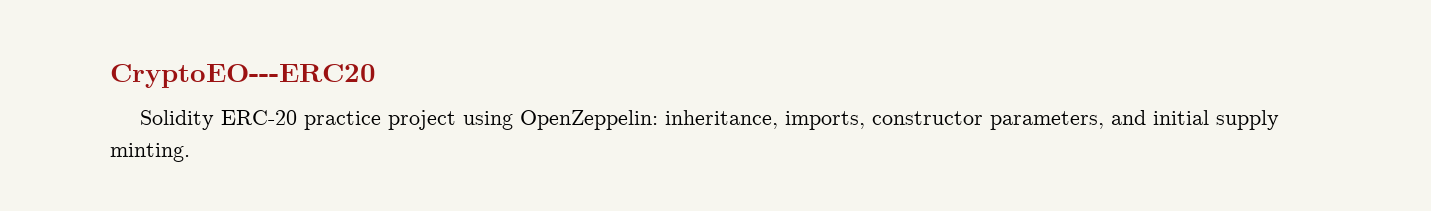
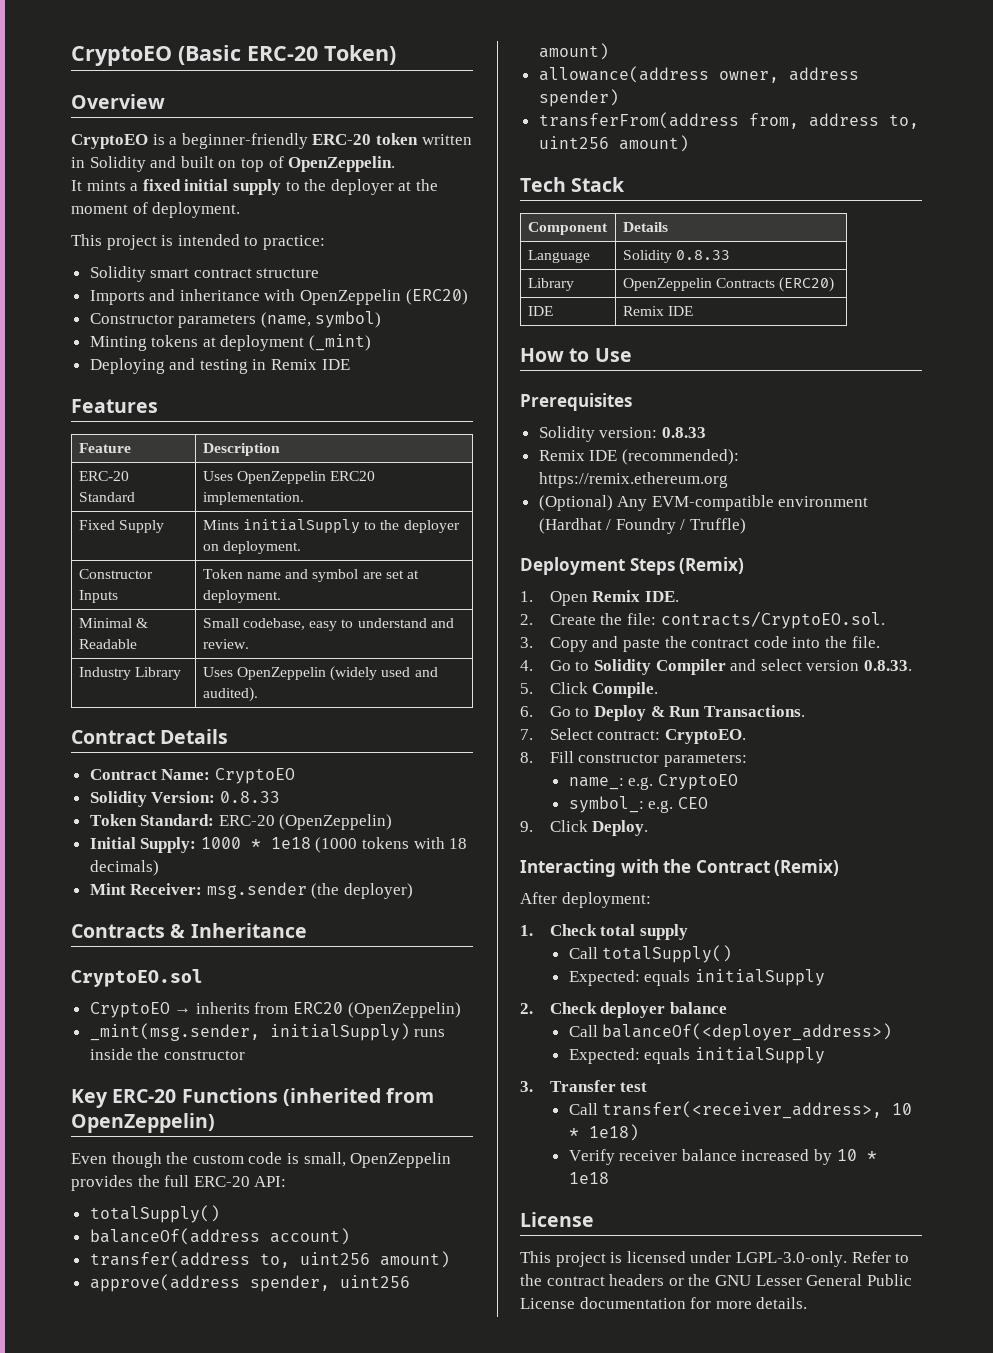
[110,64,376,88] [140,110,1280,130] [110,143,190,162] CryptoEO---ERC20 // Solidity ERC-20 practice project using OpenZeppelin: inheritance, imports, constructor parameters, and initial supply minting. -> [71,45,396,66] [71,94,165,109] [71,133,472,149] [71,156,396,172] [71,179,438,195] [71,202,241,218] [71,234,325,250] [89,266,320,282] [89,289,468,305] [89,311,382,328] [89,334,372,351] [89,358,350,374] [71,399,158,413] [78,443,131,453] [202,443,280,456] [78,471,129,481] [78,492,135,502] [202,471,376,484] [202,492,304,505] [78,520,165,533] [202,519,460,534] [202,541,302,554] [78,569,153,579] [78,590,118,603] [202,569,419,582] [202,590,281,603] [78,618,149,628] [78,639,137,649] [202,618,454,631] [202,639,249,649] [78,667,182,680] [202,666,438,681] [202,687,258,702] [71,729,229,744] [89,768,295,784] [89,791,280,807] [89,814,393,830] [89,837,468,853] [89,860,159,876] [89,882,414,899] [71,923,307,938] [71,969,203,987] [89,1002,461,1018] [89,1023,446,1041] [89,1048,245,1060] [71,1088,435,1108] [71,1113,215,1133] [71,1152,452,1168] [71,1175,287,1191] [89,1205,220,1223] [89,1228,350,1245] [89,1251,450,1268] [89,1274,410,1292] [538,43,609,60] [538,66,859,83] [538,89,619,107] [538,112,919,129] [538,135,689,152] [520,177,626,192] [527,222,608,235] [622,222,668,232] [527,250,590,263] [622,250,731,263] [527,278,574,291] [622,277,835,292] [527,306,553,316] [622,306,694,316] [520,348,632,362] [520,393,632,411] [538,426,706,442] [538,449,739,465] [538,472,728,488] [538,495,869,511] [538,518,747,534] [520,557,745,575] [520,590,680,606] [520,611,885,629] [520,636,880,652] [520,659,913,675] [520,682,659,698] [520,705,805,721] [520,728,747,744] [520,751,748,767] [568,774,738,790] [568,796,708,813] [520,820,649,836] [520,859,840,877] [520,892,651,908] [520,924,689,940] [568,945,733,963] [568,969,825,986] [520,1002,728,1018] [568,1023,893,1041] [568,1047,825,1064] [520,1080,648,1092] [568,1101,913,1119] [568,1124,639,1141] [568,1149,877,1165] [568,1172,609,1184] [520,1212,594,1227] [520,1251,910,1267] [520,1274,912,1286] [520,1297,808,1309] CryptoEO (Basic ERC-20 Token) // Overview // CryptoEO is a beginner-friendly ERC-20 token written in Solidity and built on top of OpenZeppelin. // It mints a fixed initial supply to the deployer at the moment of deployment. // This project is intended to practice: // Solidity smart contract structure // Imports and inheritance with OpenZeppelin (ERC20) // Constructor parameters (name, symbol) // Minting tokens at deployment (_mint) // Deploying and testing in Remix IDE // Features // Feature | Description // ERC-20 Standard | Uses OpenZeppelin ERC20 implementation. // Fixed Supply | Mints initialSupply to the deployer on deployment. // Constructor Inputs | Token name and symbol are set at deployment. // Minimal & Readable | Small codebase, easy to understand and review. // Industry Library | Uses OpenZeppelin (widely used and audited). // Contract Details // Contract Name: CryptoEO // Solidity Version: 0.8.33 // Token Standard: ERC-20 (OpenZeppelin) // Initial Supply: 1000 * 1e18 (1000 tokens with 18 decimals) // Mint Receiver: msg.sender (the deployer) // Contracts & Inheritance // CryptoEO.sol // CryptoEO → inherits from ERC20 (OpenZeppelin) // _mint(msg.sender, initialSupply) runs inside the constructor // Key ERC-20 Functions (inherited from OpenZeppelin) // Even though the custom code is small, OpenZeppelin provides the full ERC-20 API: // totalSupply() // balanceOf(address account) // transfer(address to, uint256 amount) // approve(address spender, uint256 amount) // allowance(address owner, address spender) // transferFrom(address from, address to, uint256 amount) // Tech Stack // Component | Details // Language | Solidity 0.8.33 // Library | OpenZeppelin Contracts (ERC20) // IDE | Remix IDE // How to Use // Prerequisites // Solidity version: 0.8.33 // Remix IDE (recommended): https://remix.ethereum.org // (Optional) Any EVM-compatible environment (Hardhat / Foundry / Truffle) // Deployment Steps (Remix) // 1. Open Remix IDE. // 2. Create the file: contracts/CryptoEO.sol. // 3. Copy and paste the contract code into the file. // 4. Go to Solidity Compiler and select version 0.8.33. // 5. Click Compile. // 6. Go to Deploy & Run Transactions. // 7. Select contract: CryptoEO. // 8. Fill constructor parameters: // name_: e.g. CryptoEO // symbol_: e.g. CEO // 9. Click Deploy. // Interacting with the Contract (Remix) // After deployment: // 1. Check total supply // Call totalSupply() // Expected: equals initialSupply // 2. Check deployer balance // Call balanceOf(<deployer_address>) // Expected: equals initialSupply // 3. Transfer test // Call transfer(<receiver_address>, 10 * 1e18) // Verify receiver balance increased by 10 * 1e18 // License // This project is licensed under LGPL-3.0-only. Refer to the contract headers or the GNU Lesser General Public License documentation for more details.

